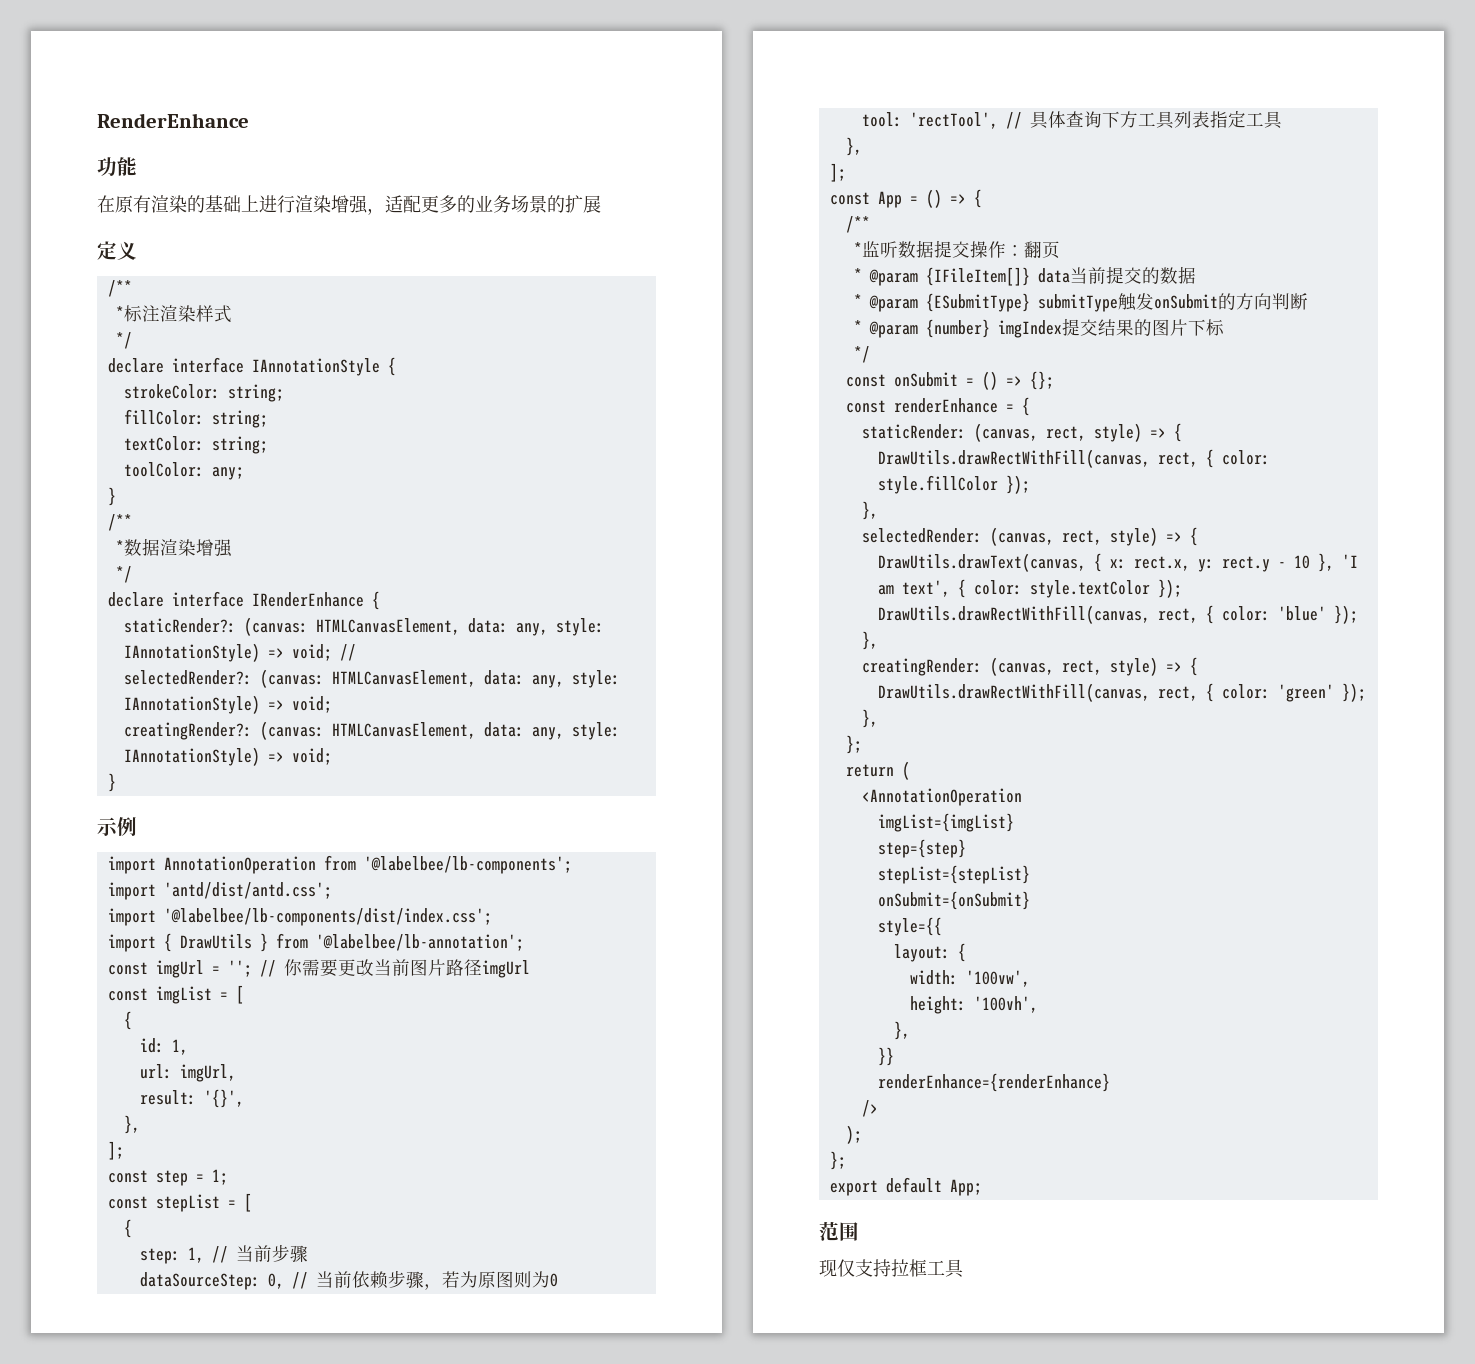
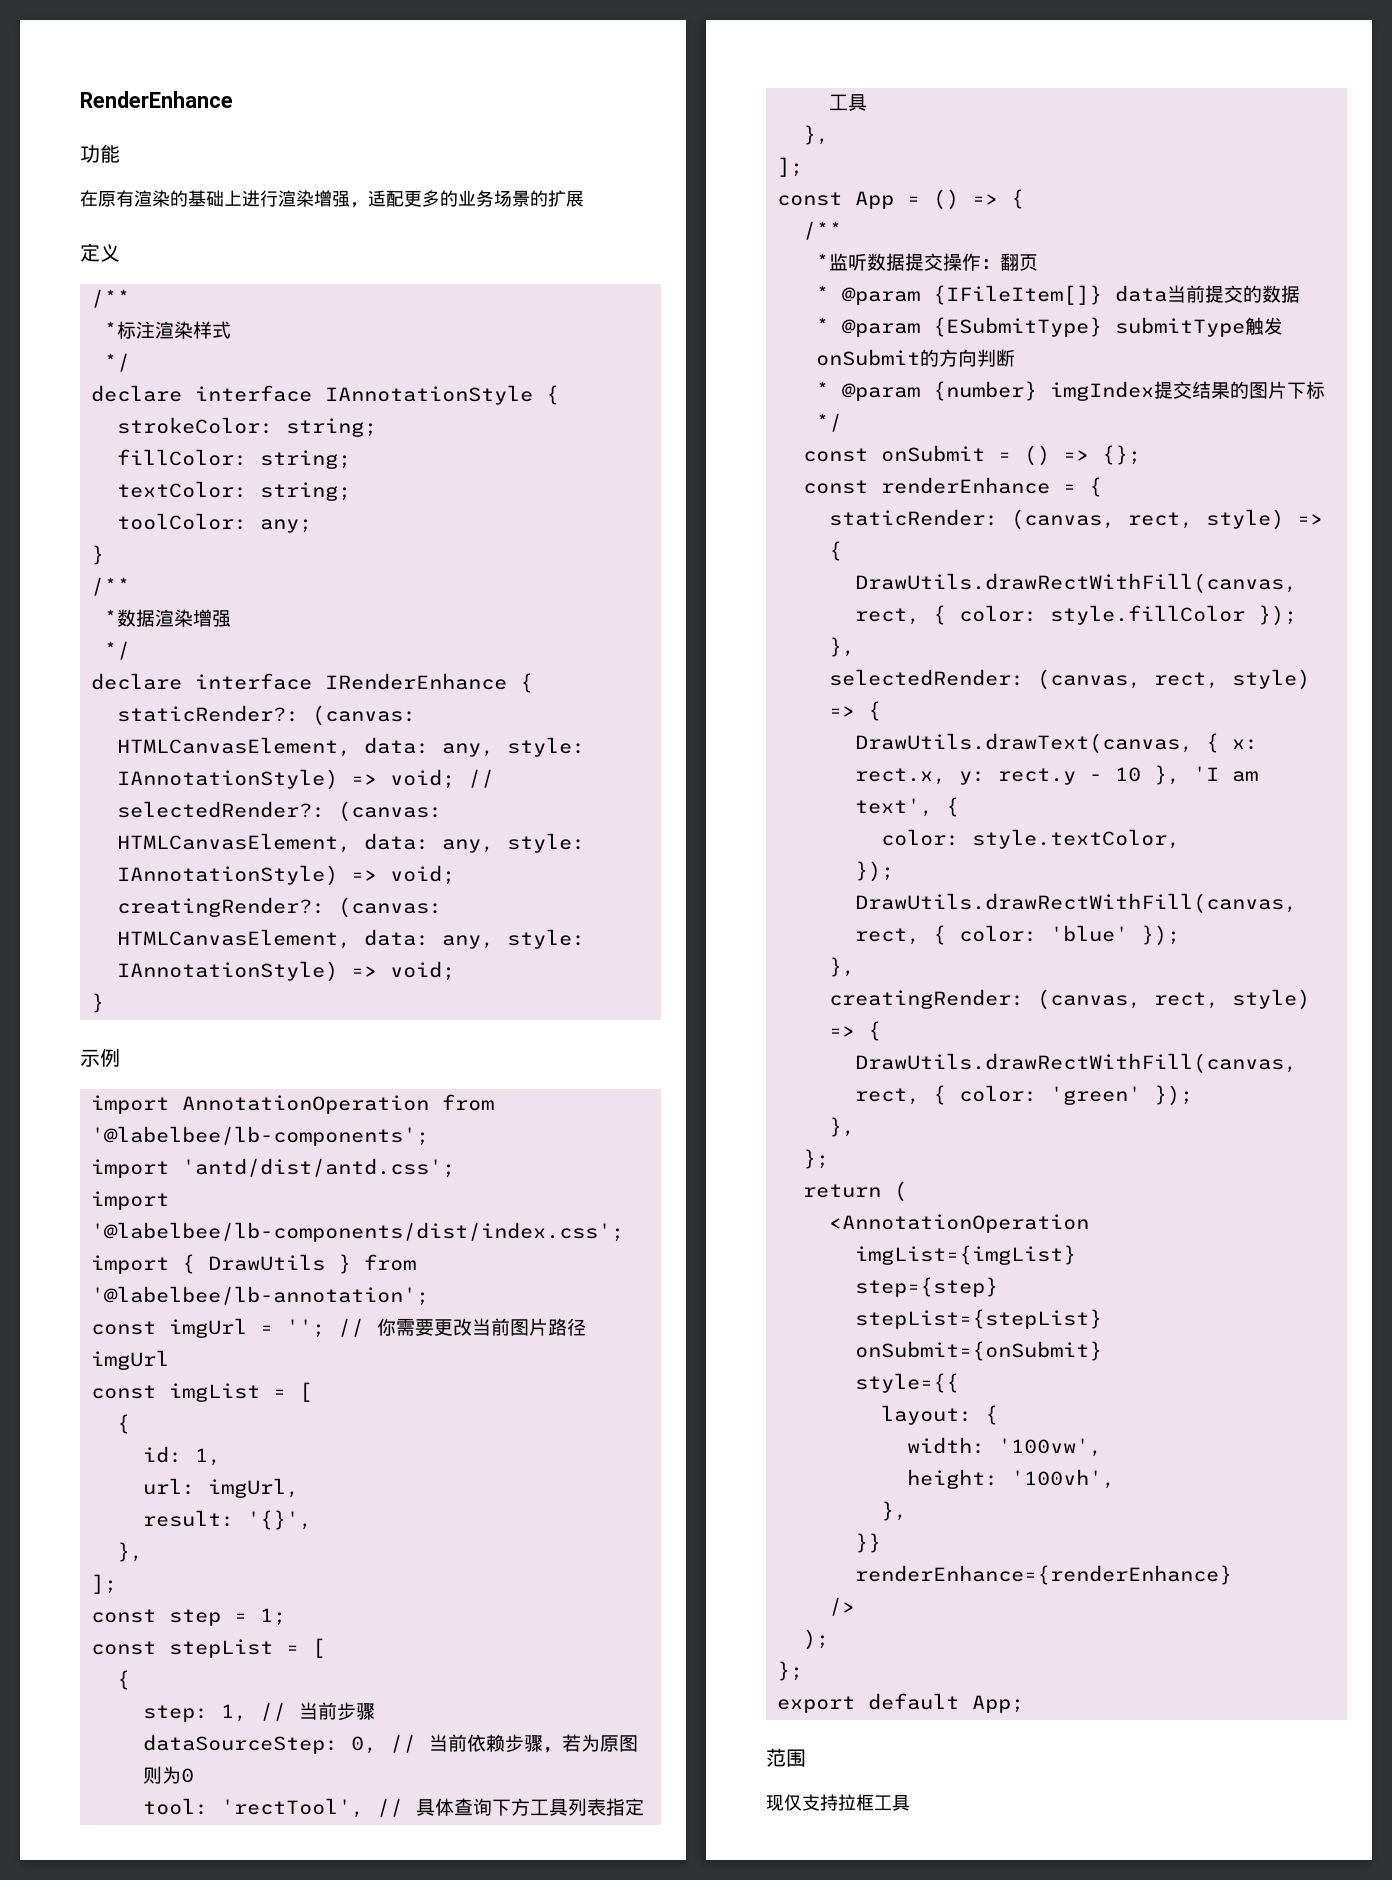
[973,580,1150,598] color: style.textColor -> [880,829,1180,849] // color: style.textColor, //

